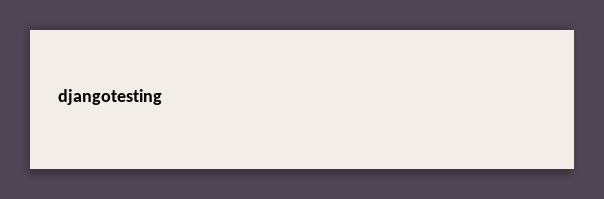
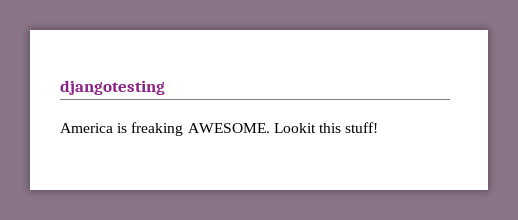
(162, 97) none -> [60,122,379,136] // America is freaking AWESOME. Lookit this stuff!

